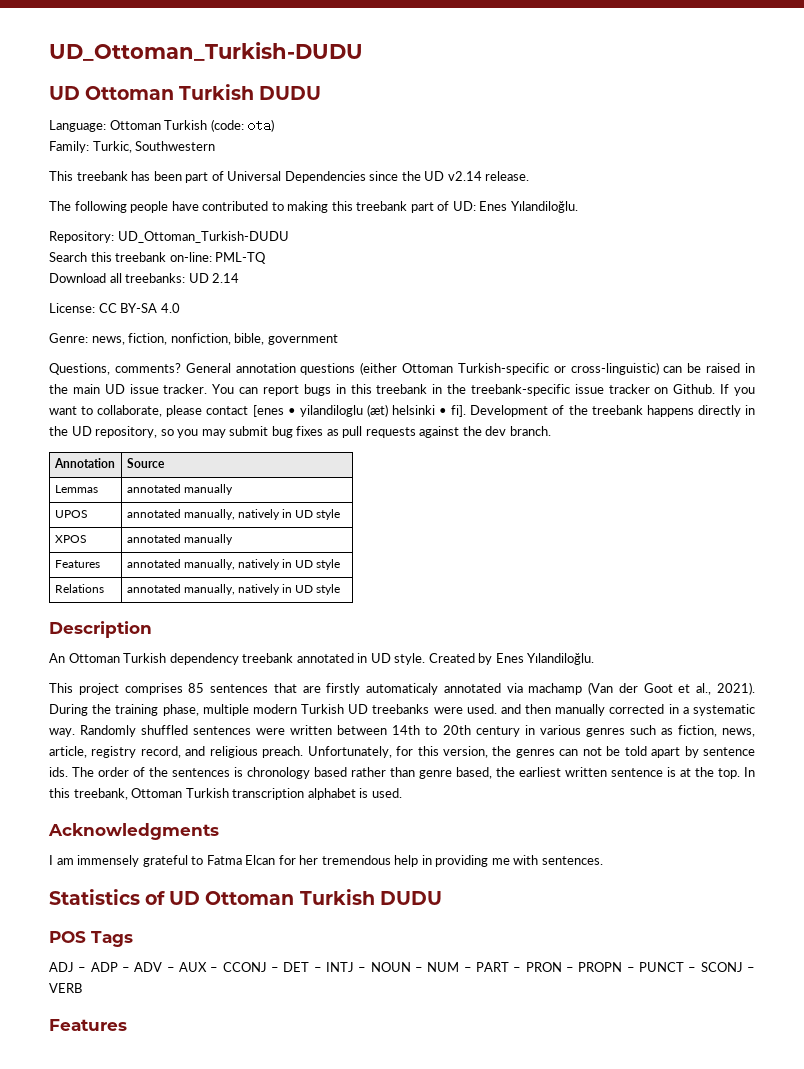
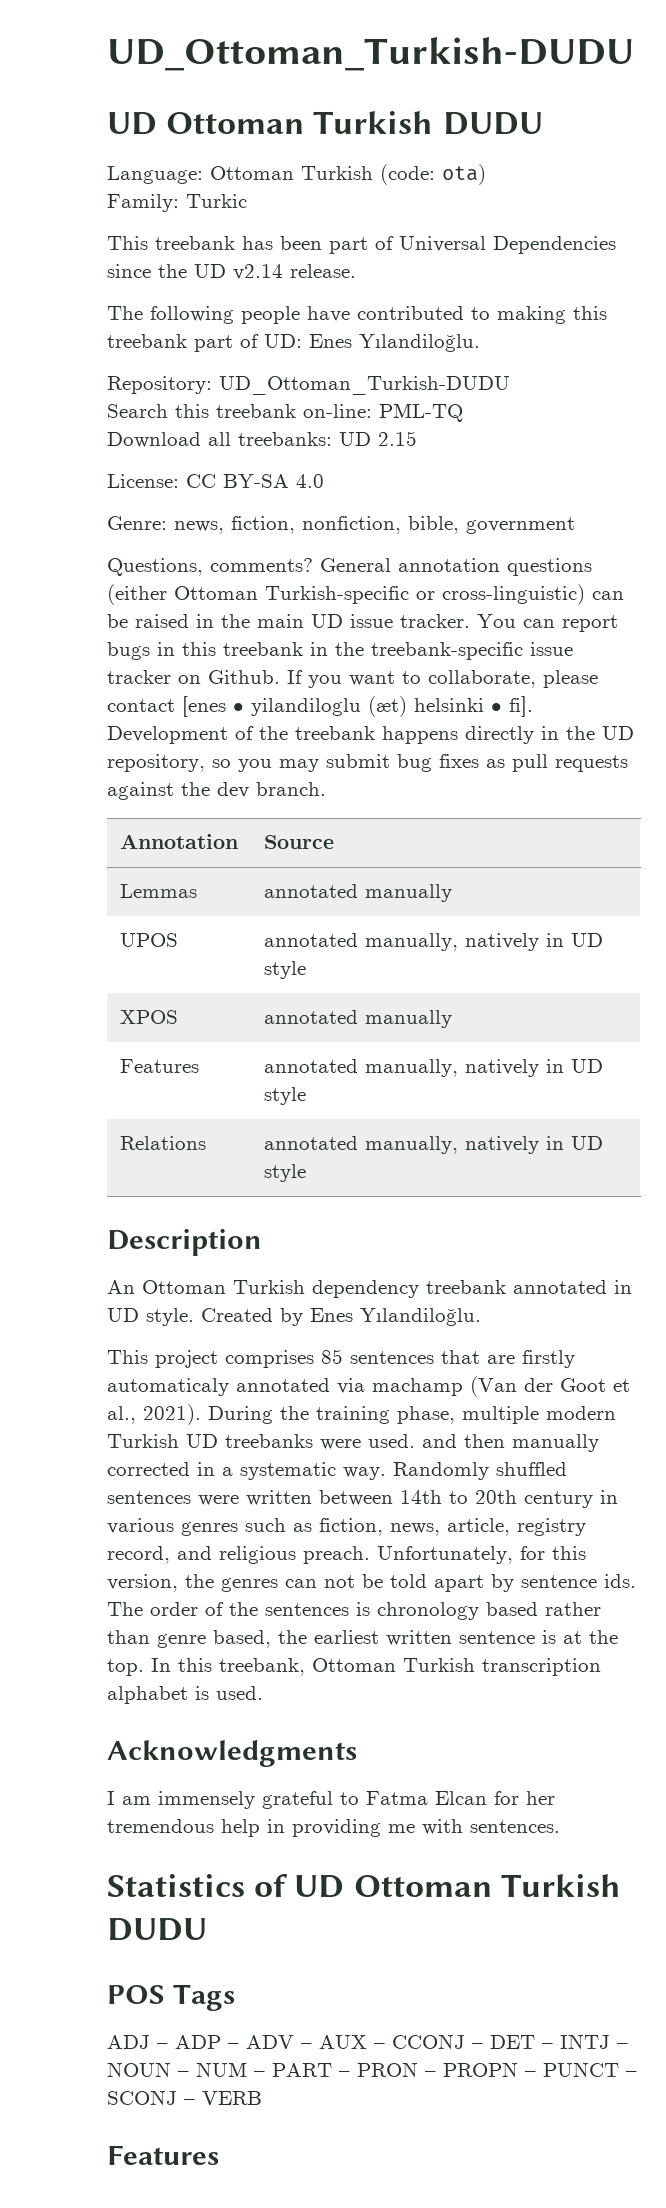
[92,141,216,153] Turkic, Southwestern -> [186,194,247,208] Turkic
[212,273,240,283] 2.14 -> [378,431,417,446] 2.15

